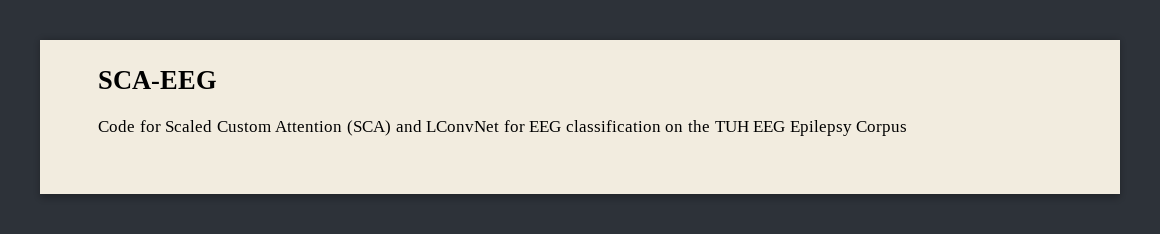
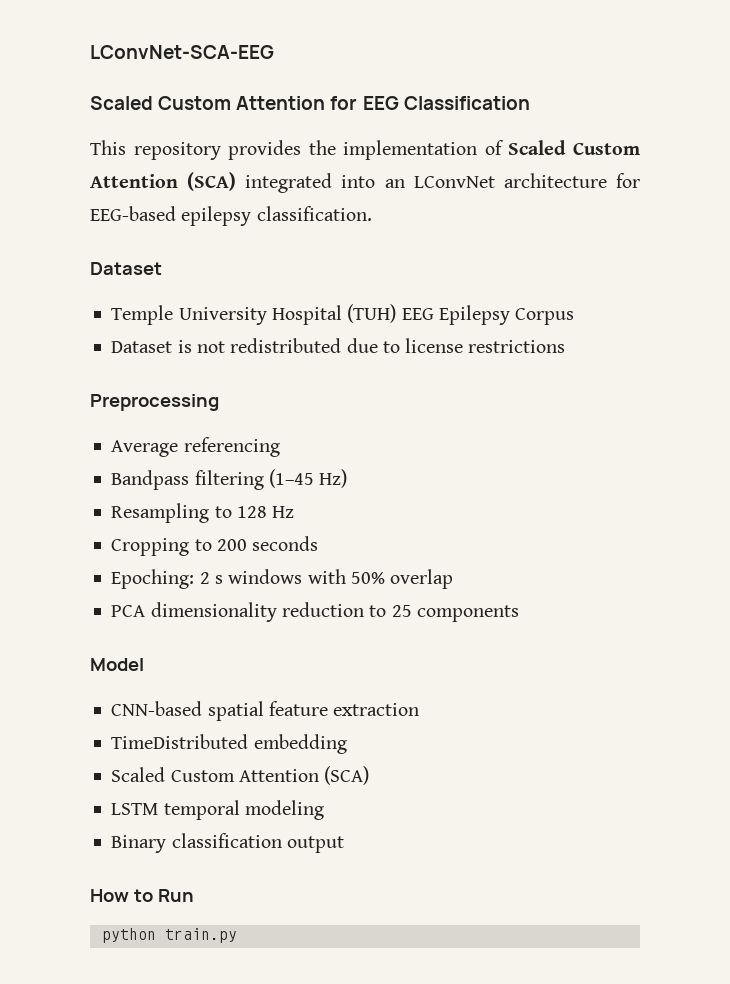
[98,71,217,89] [98,120,908,136] SCA-EEG // Code for Scaled Custom Attention (SCA) and LConvNet for EEG classification on the TUH EEG Epilepsy Corpus -> [90,45,274,59] [90,96,530,110] [90,140,640,160] [90,172,640,193] [90,206,372,226] [90,262,162,275] [111,304,575,325] [111,338,566,353] [90,394,219,411] [111,437,280,457] [111,469,348,490] [111,503,295,523] [111,536,319,556] [111,569,454,589] [111,602,519,622] [90,658,144,671] [111,701,420,721] [111,734,347,754] [111,766,370,785] [111,800,324,820] [111,833,344,853] [90,889,194,902] [101,928,237,943] LConvNet-SCA-EEG // Scaled Custom Attention for EEG Classification // This repository provides the implementation of Scaled Custom Attention (SCA) integrated into an LConvNet architecture for EEG-based epilepsy classification. // Dataset // Temple University Hospital (TUH) EEG Epilepsy Corpus // Dataset is not redistributed due to license restrictions // Preprocessing // Average referencing // Bandpass filtering (1–45 Hz) // Resampling to 128 Hz // Cropping to 200 seconds // Epoching: 2 s windows with 50% overlap // PCA dimensionality reduction to 25 components // Model // CNN-based spatial feature extraction // TimeDistributed embedding // Scaled Custom Attention (SCA) // LSTM temporal modeling // Binary classification output // How to Run // python train.py

